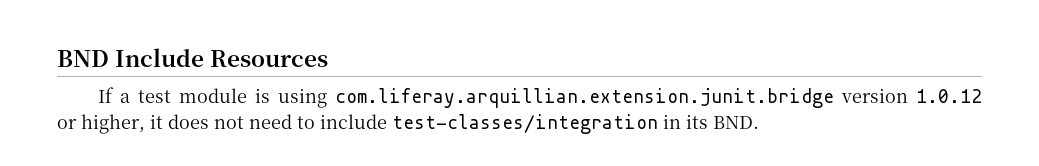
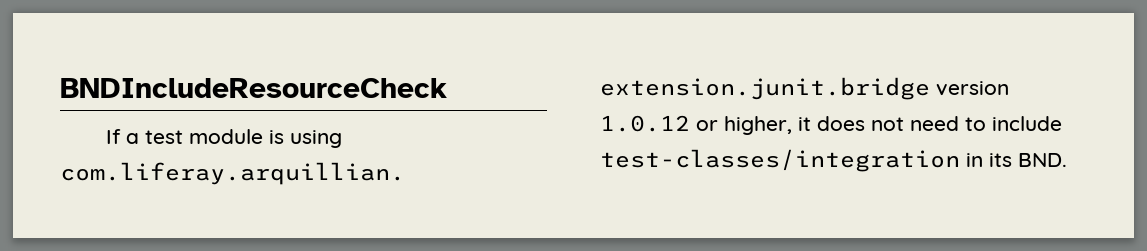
[57,48,329,67] BND Include Resources -> [60,78,447,98] BNDIncludeResourceCheck

